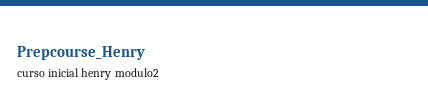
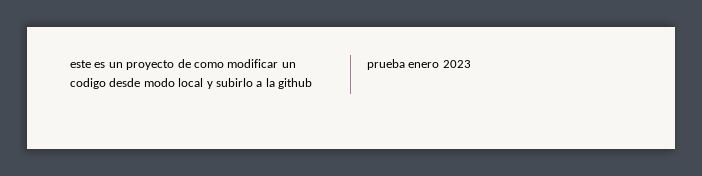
[17,46,145,60] [17,68,159,80] Prepcourse_Henry // curso inicial henry modulo2 -> [70,59,296,70] [70,78,312,89] [367,59,471,70] este es un proyecto de como modificar un codigo desde modo local y subirlo a la github prueba enero 2023

